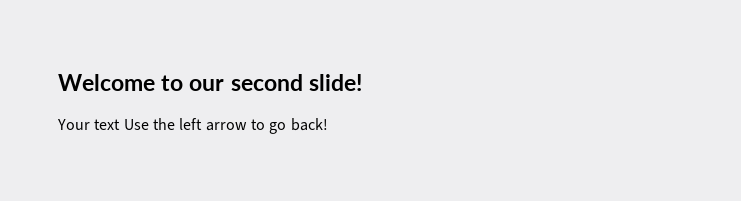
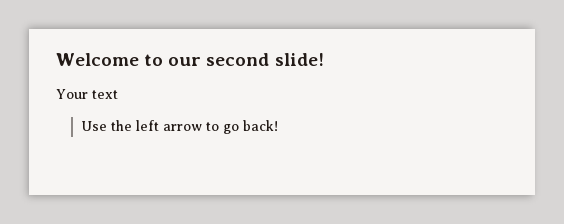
(121, 124) none -> (118, 94) //

